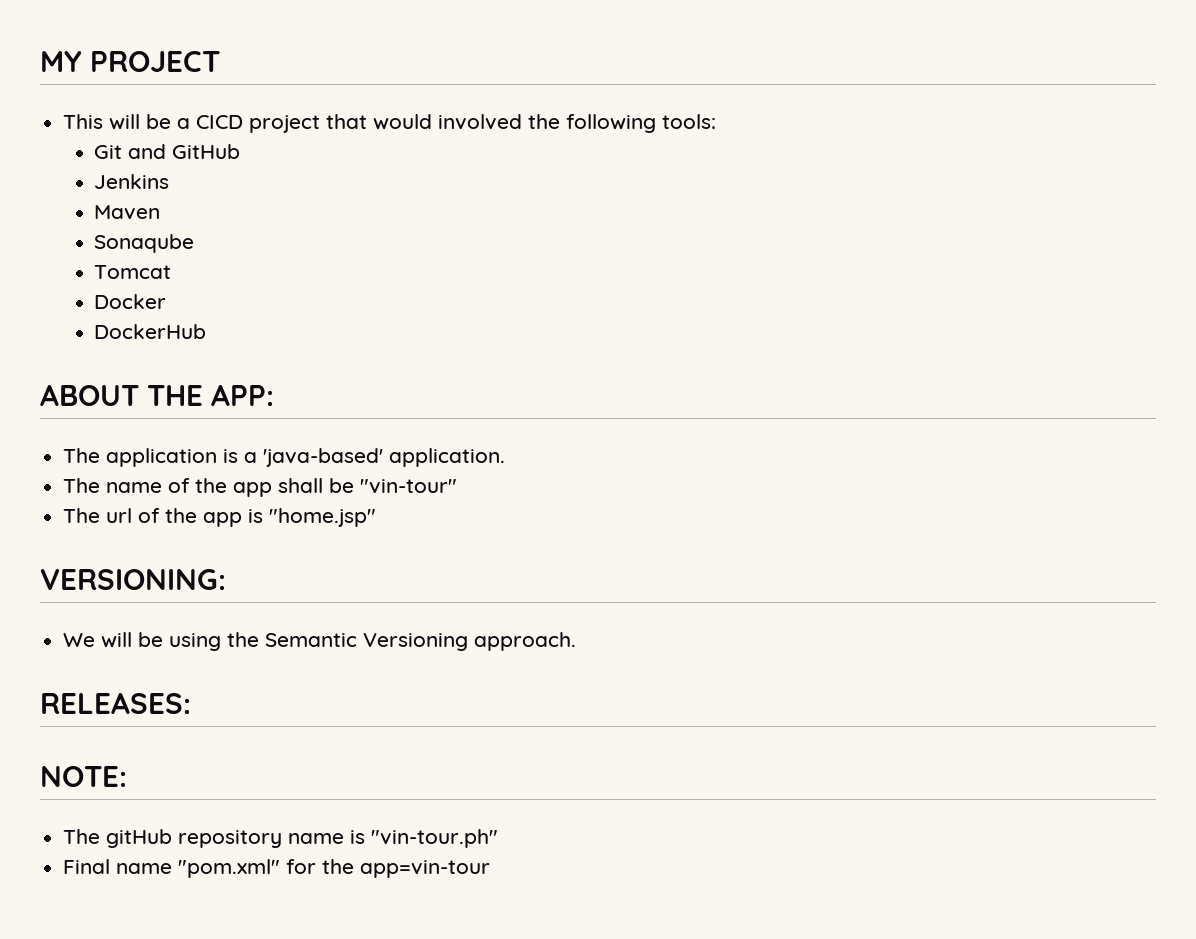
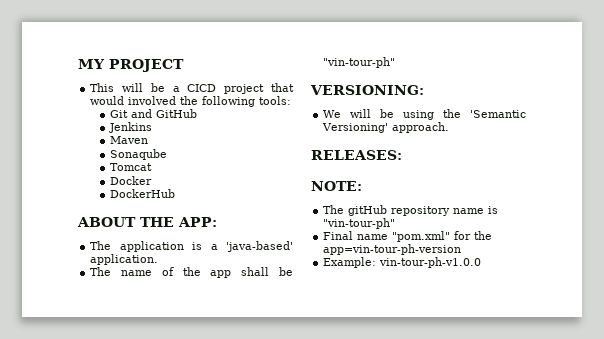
[360,479,458,494] [63,508,377,527] "vin-tour" // The url of the app is "home.jsp" -> [323,57,396,68] "vin-tour-ph"
[265,633,469,651] Semantic Versioning -> [470,110,526,118] [322,123,389,133] 'Semantic Versioning'
[371,829,499,848] "vin-tour.ph" -> [323,218,396,229] "vin-tour-ph"
[360,860,491,878] app=vin-tour -> [323,244,462,255] [323,257,482,268] app=vin-tour-ph-version // Example: vin-tour-ph-v1.0.0

